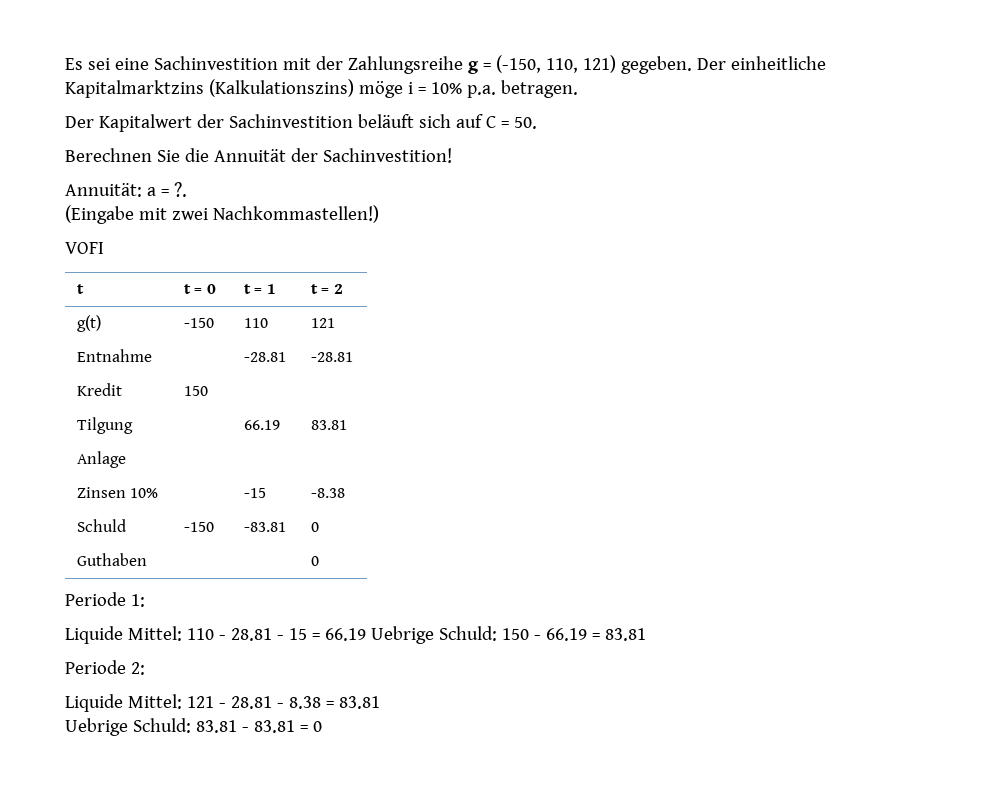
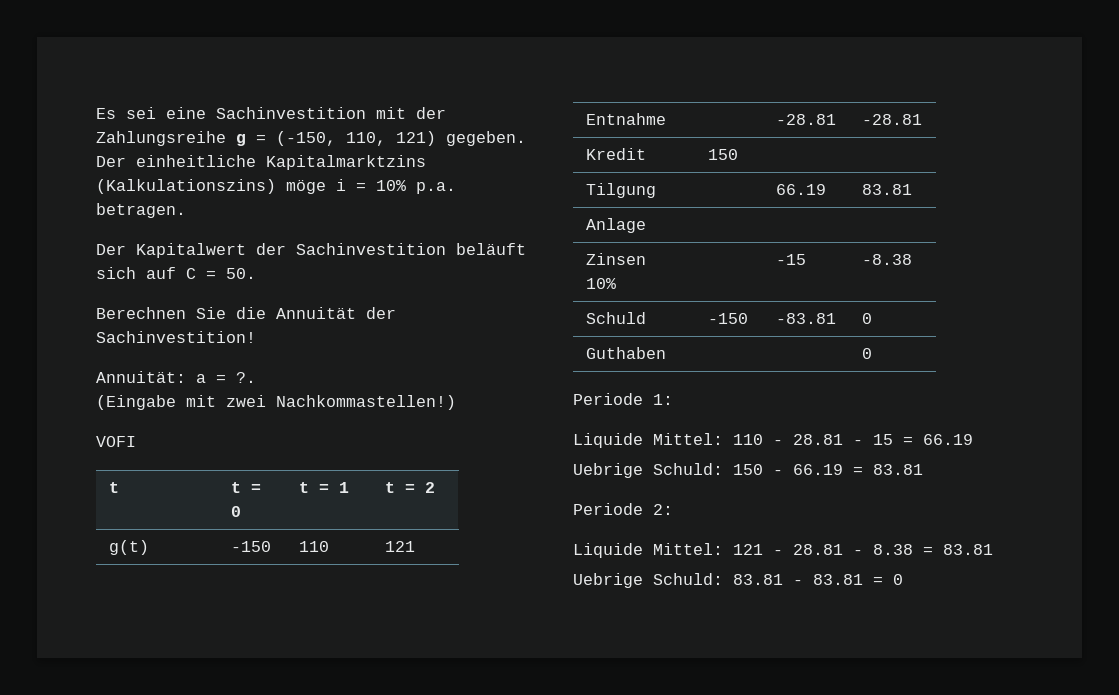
(366, 634) none -> (973, 439) //

